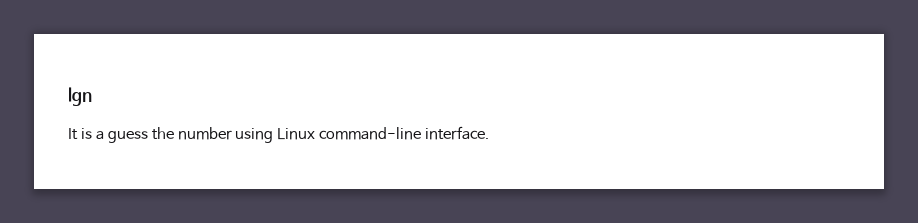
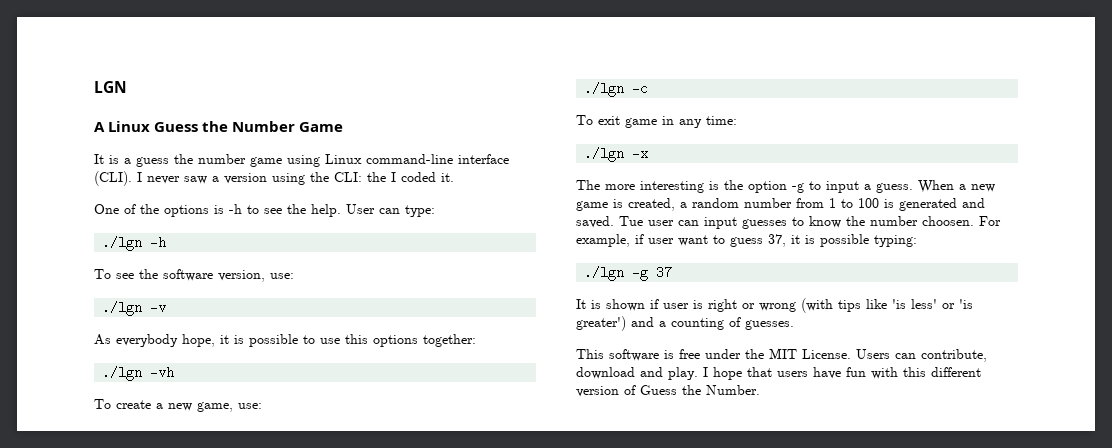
[68,87,92,106] lgn -> [94,81,127,93] [94,121,344,132] LGN // A Linux Guess the Number Game
(232, 133) none -> [250,157,282,167] game
[425,126,490,140] interface. -> [458,154,509,164] [94,171,454,186] [94,204,435,217] [102,236,167,251] [94,269,294,282] [102,301,167,316] [94,334,476,347] [102,366,175,381] [94,399,262,412] [584,82,649,97] [576,115,737,128] [584,147,649,162] [576,180,995,193] [576,198,985,211] [576,216,1001,229] [576,234,917,247] [584,266,673,281] [576,298,973,313] [576,316,794,331] [576,348,987,362] [576,367,981,380] [576,385,760,397] interface (CLI). I never saw a version using the CLI: the I coded it. // One of the options is -h to see the help. User can type: // ./lgn -h // To see the software version, use: // ./lgn -v // As everybody hope, it is possible to use this options together: // ./lgn -vh // To create a new game, use: // ./lgn -c // To exit game in any time: // ./lgn -x // The more interesting is the option -g to input a guess. When a new game is created, a random number from 1 to 100 is generated and saved. Tue user can input guesses to know the number choosen. For example, if user want to guess 37, it is possible typing: // ./lgn -g 37 // It is shown if user is right or wrong (with tips like 'is less' or 'is greater') and a counting of guesses. // This software is free under the MIT License. Users can contribute, download and play. I hope that users have fun with this different version of Guess the Number.

